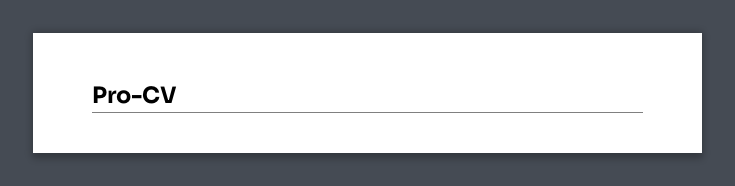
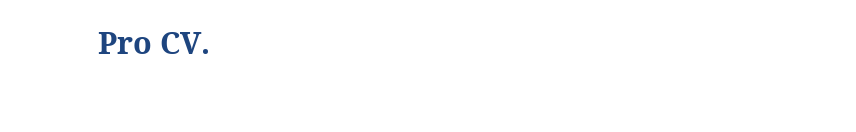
[92,86,177,104] Pro-CV -> [98,32,211,54] Pro CV.

